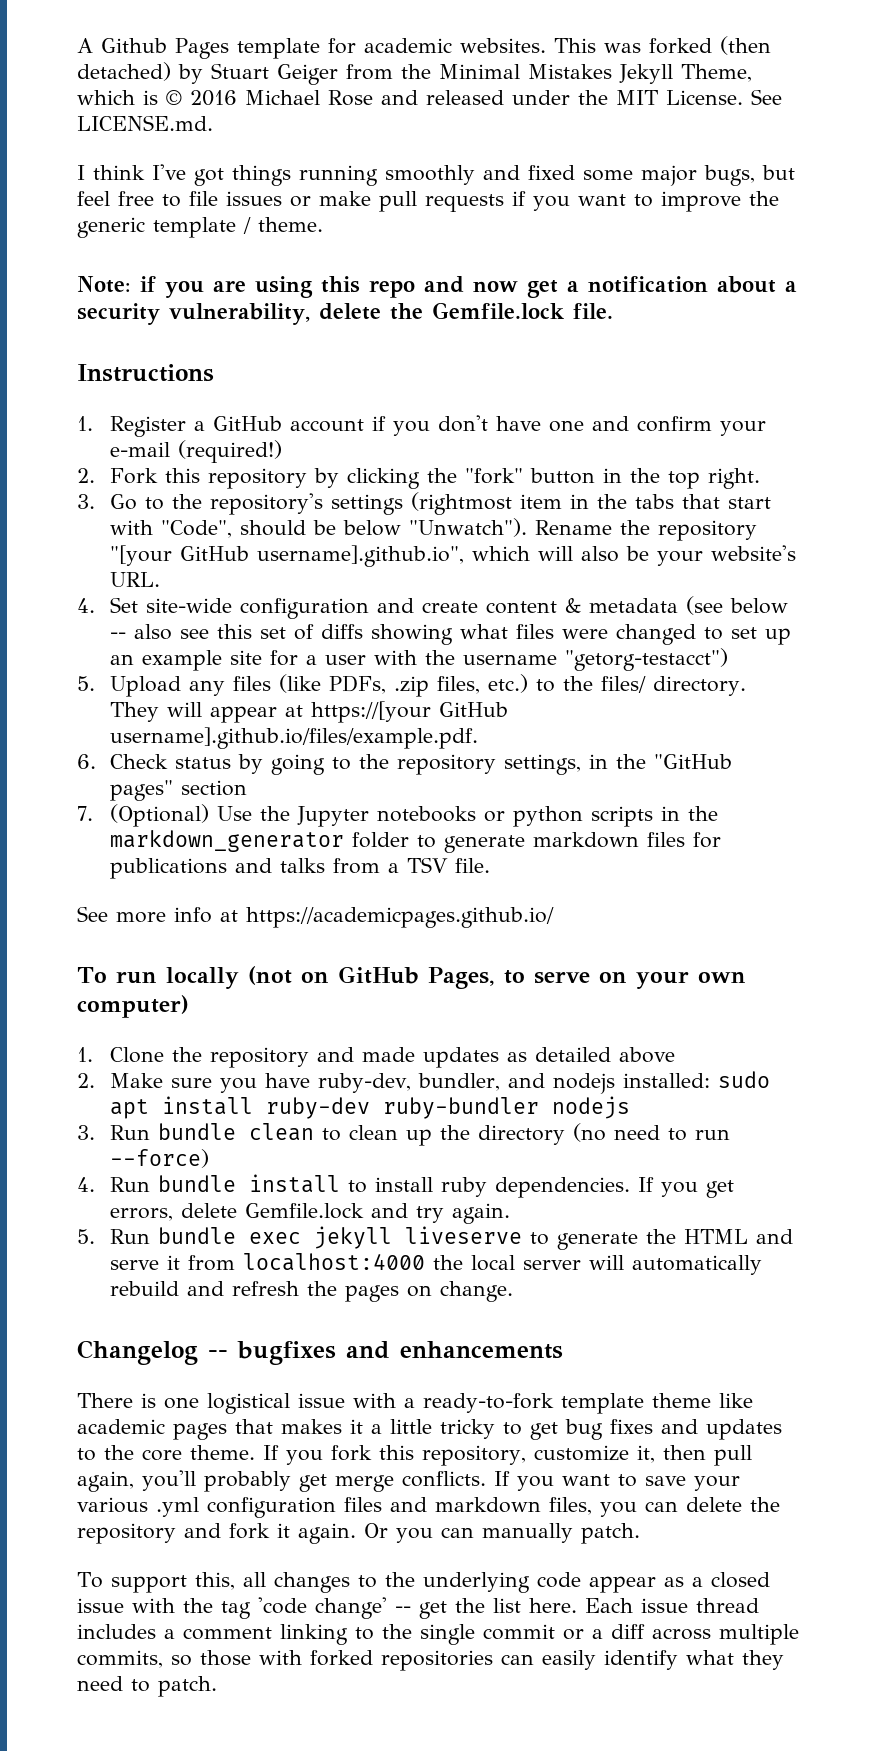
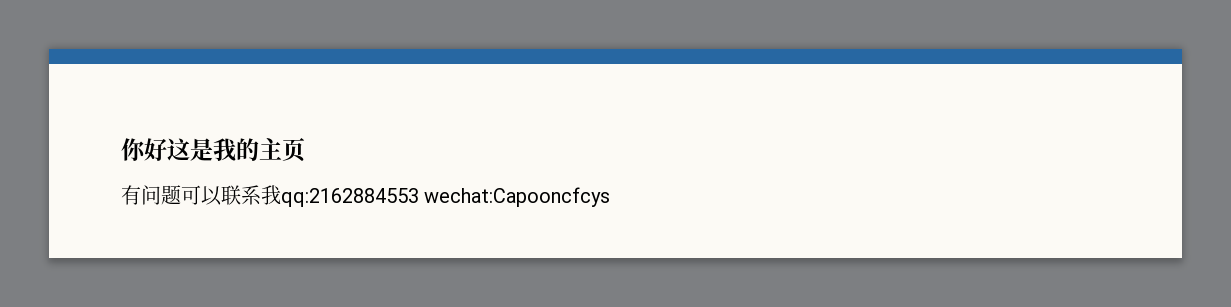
[77,36,771,59] [77,62,752,85] [77,89,782,106] [77,115,213,131] [77,164,795,186] [77,191,779,212] [77,217,323,238] [77,276,797,298] [77,302,613,325] [77,364,214,382] [77,415,766,437] [109,440,282,463] [77,468,760,489] [77,492,771,515] [109,518,757,541] [109,545,796,567] [109,572,160,587] [77,596,788,619] [109,624,791,645] [109,648,728,671] [77,674,746,697] [109,701,508,723] [109,727,478,749] [77,754,732,775] [109,780,247,801] [77,804,718,827] [109,830,721,853] [109,857,490,879] [77,906,554,928] [77,966,746,989] [77,995,189,1018] [77,1047,675,1068] [77,1071,770,1094] [109,1096,630,1119] [77,1123,730,1146] [109,1149,209,1168] [77,1174,734,1198] [109,1203,510,1224] [77,1226,793,1250] [109,1253,762,1275] [109,1281,513,1302] [77,1340,563,1365] [77,1393,753,1414] [77,1419,782,1440] [77,1445,752,1466] [77,1470,740,1492] [77,1497,780,1518] [77,1523,640,1544] [77,1572,770,1593] [77,1597,759,1619] [77,1624,799,1645] [77,1650,784,1671] [77,1676,217,1697] A Github Pages template for academic websites. This was forked (then detached) by Stuart Geiger from the Minimal Mistakes Jekyll Theme, which is © 2016 Michael Rose and released under the MIT License. See LICENSE.md. // I think I've got things running smoothly and fixed some major bugs, but feel free to file issues or make pull requests if you want to improve the generic template / theme. // Note: if you are using this repo and now get a notification about a security vulnerability, delete the Gemfile.lock file. // Instructions // 1. Register a GitHub account if you don't have one and confirm your e-mail (required!) // 2. Fork this repository by clicking the "fork" button in the top right. // 3. Go to the repository's settings (rightmost item in the tabs that start with "Code", should be below "Unwatch"). Rename the repository "[your GitHub username].github.io", which will also be your website's URL. // 4. Set site-wide configuration and create content & metadata (see below -- also see this set of diffs showing what files were changed to set up an example site for a user with the username "getorg-testacct") // 5. Upload any files (like PDFs, .zip files, etc.) to the files/ directory. They will appear at https://[your GitHub username].github.io/files/example.pdf. // 6. Check status by going to the repository settings, in the "GitHub pages" section // 7. (Optional) Use the Jupyter notebooks or python scripts in the markdown_generator folder to generate markdown files for publications and talks from a TSV file. // See more info at https://academicpages.github.io/ // To run locally (not on GitHub Pages, to serve on your own computer) // 1. Clone the repository and made updates as detailed above // 2. Make sure you have ruby-dev, bundler, and nodejs installed: sudo apt install ruby-dev ruby-bundler nodejs // 3. Run bundle clean to clean up the directory (no need to run --force) // 4. Run bundle install to install ruby dependencies. If you get errors, delete Gemfile.lock and try again. // 5. Run bundle exec jekyll liveserve to generate the HTML and serve it from localhost:4000 the local server will automatically rebuild and refresh the pages on change. // Changelog -- bugfixes and enhancements // There is one logistical issue with a ready-to-fork template theme like academic pages that makes it a little tricky to get bug fixes and updates to the core theme. If you fork this repository, customize it, then pull again, you'll probably get merge conflicts. If you want to save your various .yml configuration files and markdown files, you can delete the repository and fork it again. Or you can manually patch. // To support this, all changes to the underlying code appear as a closed issue with the tag 'code change' -- get the list here. Each issue thread includes a comment linking to the single commit or a diff across multiple commits, so those with forked repositories can easily identify what they need to patch. -> [121,138,305,162] [121,185,611,207] 你好这是我的主页 // 有问题可以联系我qq:2162884553 wechat:Capooncfcys

